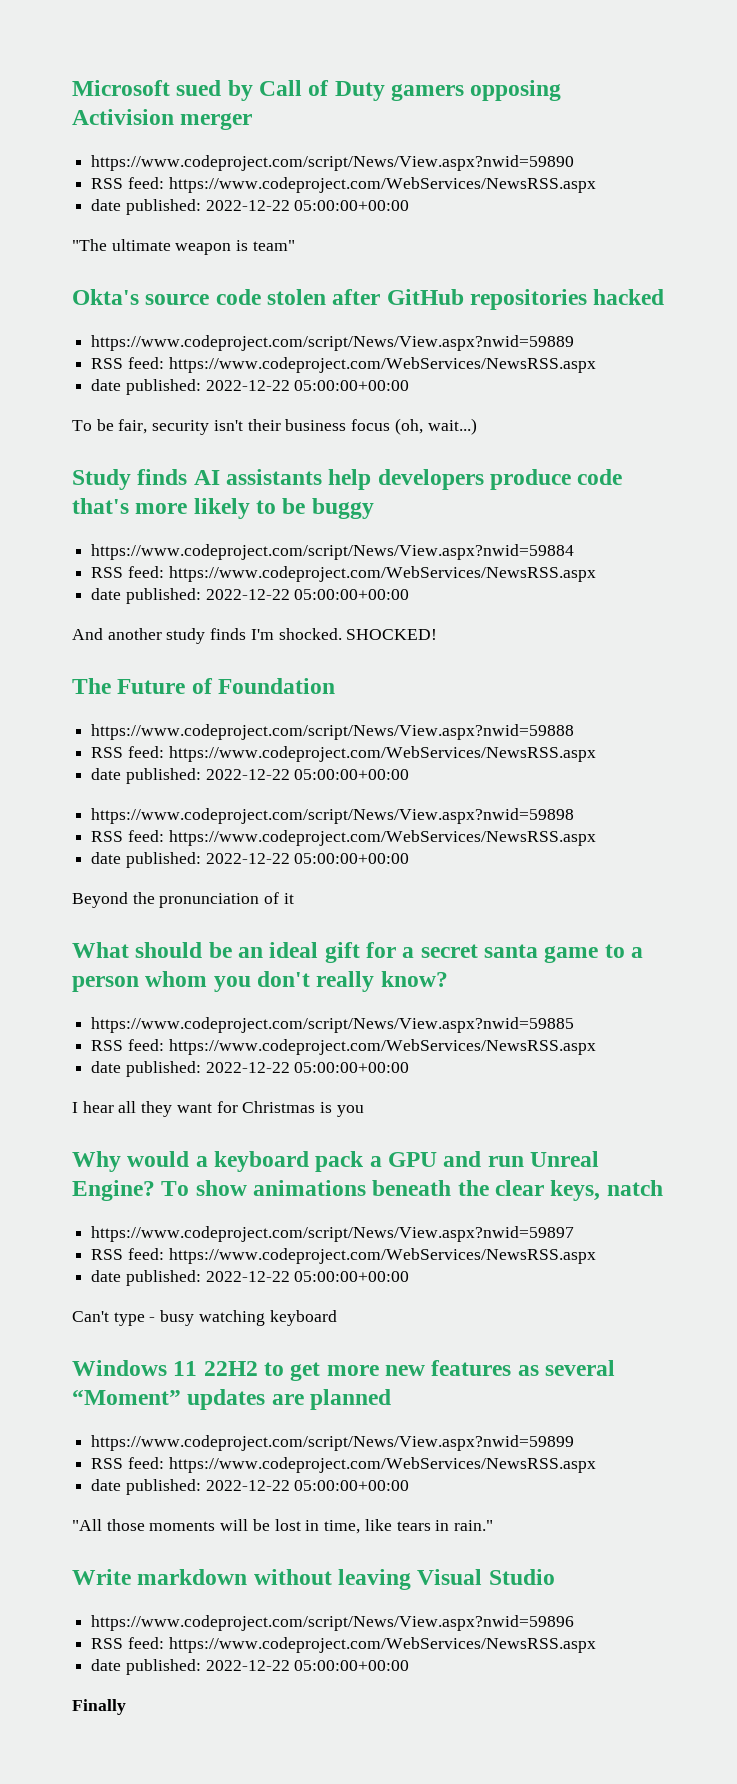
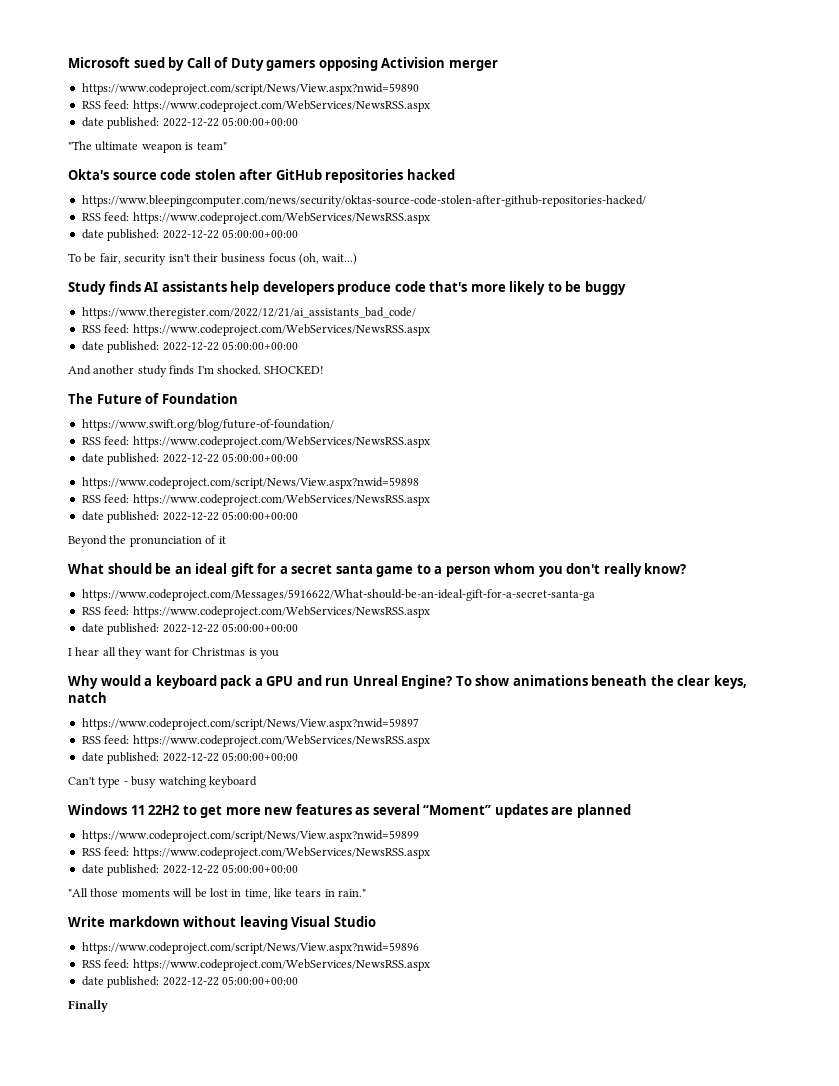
[91,335,575,351] https://www.codeproject.com/script/News/View.aspx?nwid=59889 -> [81,195,646,207] https://www.bleepingcomputer.com/news/security/oktas-source-code-stolen-after-github-repositories-hacked/
[91,544,575,560] https://www.codeproject.com/script/News/View.aspx?nwid=59884 -> [81,307,416,319] https://www.theregister.com/2022/12/21/ai_assistants_bad_code/
[91,724,575,740] https://www.codeproject.com/script/News/View.aspx?nwid=59888 -> [81,419,334,431] https://www.swift.org/blog/future-of-foundation/
[91,1017,575,1033] https://www.codeproject.com/script/News/View.aspx?nwid=59885 -> [81,589,595,601] https://www.codeproject.com/Messages/5916622/What-should-be-an-ideal-gift-for-a-secret-santa-ga

